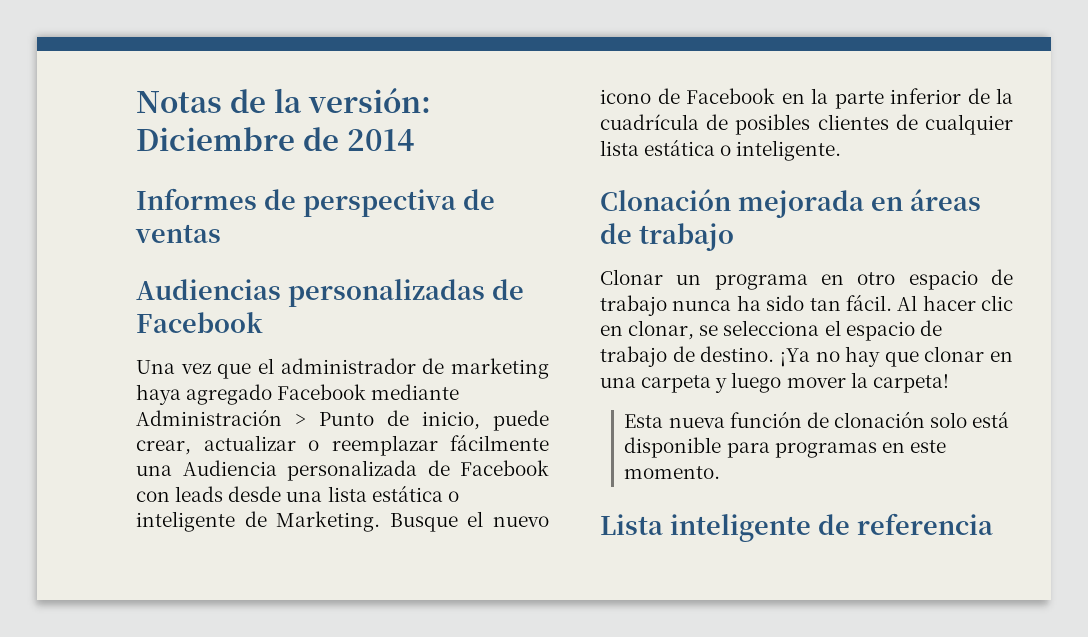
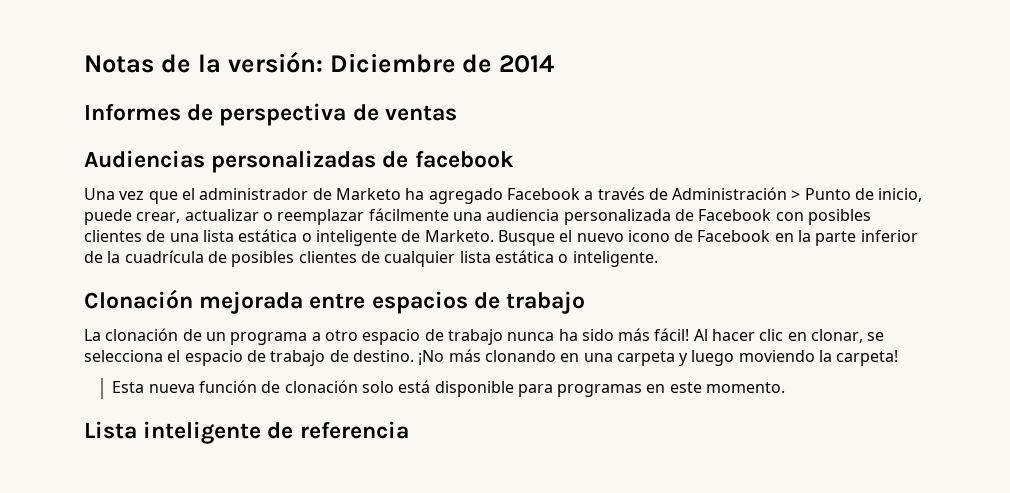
[136,312,263,333] Facebook -> [414,151,514,168] facebook
[451,358,549,379] [136,384,460,405] marketing haya agregado Facebook mediante -> [335,187,668,204] Marketo ha agregado Facebook a través de
[182,460,277,476] Audiencia -> [486,209,560,221] audiencia
[175,486,282,502] leads desde -> [807,209,871,225] [84,230,166,242] posibles clientes de
[276,511,381,532] Marketing. -> [424,230,494,242] Marketo.
[870,189,981,211] en áreas -> [309,291,468,314] entre espacios
[600,269,663,285] Clonar -> [84,328,202,341] La clonación de
[821,274,844,285] en -> [311,332,321,341] a
[809,294,892,311] tan fácil. -> [618,328,690,341] más fácil!
[779,346,985,367] ¡Ya no hay que clonar -> [418,349,556,365] ¡No más clonando
[786,377,846,388] mover -> [738,350,815,362] moviendo

